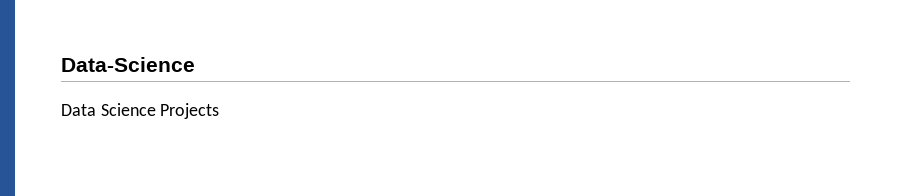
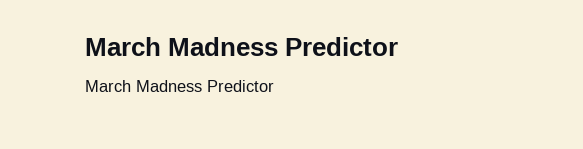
[61,57,195,72] [61,103,220,119] Data-Science // Data Science Projects -> [85,37,399,56] [85,80,274,92] March Madness Predictor // March Madness Predictor

